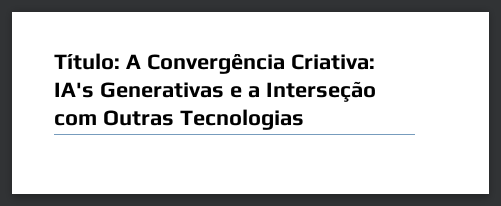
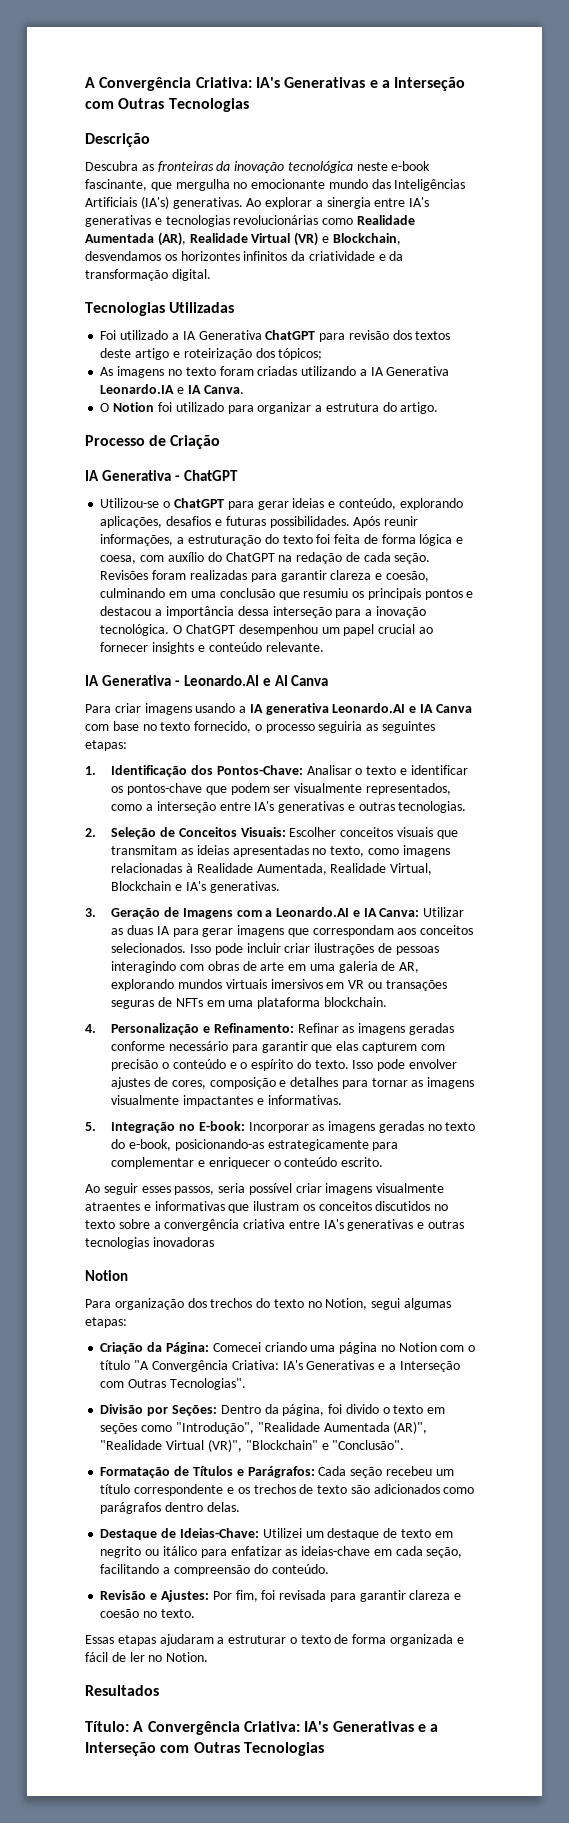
(54, 61) none -> [85,77,466,91] [85,98,249,112] [85,133,150,147] [85,161,431,173] [85,179,466,191] [85,196,430,209] [85,215,415,227] [85,232,401,246] [85,251,404,261] [85,269,211,281] [85,302,235,316] [100,330,451,342] [100,348,323,360] [100,366,450,378] [100,384,244,394] [100,402,439,414] [85,435,221,449] [85,470,238,481] [100,498,463,510] [100,516,419,528] [100,534,464,546] [100,552,431,564] [100,570,429,582] [100,588,474,600] [100,606,426,618] [100,624,433,636] [100,642,324,654] [85,675,329,686] [85,703,472,715] [85,721,436,733] [85,740,127,751] [85,765,468,777] [111,783,451,795] [111,801,467,813] [85,827,458,839] [111,845,450,857] [111,863,433,875] [111,881,280,893] [85,907,465,919] [111,925,474,937] [111,943,439,955] [111,961,420,973] [111,979,447,991] [111,997,387,1009] [85,1023,454,1035] [111,1041,445,1053] [111,1059,457,1071] [111,1077,475,1089] [111,1095,342,1107] [85,1121,476,1133] [111,1139,399,1151] [111,1157,384,1169] [85,1183,445,1195] [85,1201,449,1213] [85,1219,465,1231] [85,1237,214,1249] [85,1270,128,1281] [85,1298,452,1310] [85,1317,127,1328] [100,1342,476,1354] [100,1360,460,1372] [100,1378,246,1390] [100,1404,446,1416] [100,1421,428,1434] [100,1439,405,1452] [100,1466,454,1478] [100,1484,475,1496] [100,1502,240,1514] [100,1528,453,1540] [100,1546,463,1558] [100,1564,329,1576] [100,1590,462,1602] [100,1609,195,1618] [85,1634,464,1646] [85,1652,209,1662] [85,1685,159,1696] A Convergência Criativa: IA's Generativas e a Interseção com Outras Tecnologias // Descrição // Descubra as fronteiras da inovação tecnológica neste e-book fascinante, que mergulha no emocionante mundo das Inteligências Artificiais (IA's) generativas. Ao explorar a sinergia entre IA's generativas e tecnologias revolucionárias como Realidade Aumentada (AR), Realidade Virtual (VR) e Blockchain, desvendamos os horizontes infinitos da criatividade e da transformação digital. // Tecnologias Utilizadas // Foi utilizado a IA Generativa ChatGPT para revisão dos textos deste artigo e roteirização dos tópicos; // As imagens no texto foram criadas utilizando a IA Generativa Leonardo.IA e IA Canva. // O Notion foi utilizado para organizar a estrutura do artigo. // Processo de Criação // IA Generativa - ChatGPT // Utilizou-se o ChatGPT para gerar ideias e conteúdo, explorando aplicações, desafios e futuras possibilidades. Após reunir informações, a estruturação do texto foi feita de forma lógica e coesa, com auxílio do ChatGPT na redação de cada seção. Revisões foram realizadas para garantir clareza e coesão, culminando em uma conclusão que resumiu os principais pontos e destacou a importância dessa interseção para a inovação tecnológica. O ChatGPT desempenhou um papel crucial ao fornecer insights e conteúdo relevante. // IA Generativa - Leonardo.AI e AI Canva // Para criar imagens usando a IA generativa Leonardo.AI e IA Canva com base no texto fornecido, o processo seguiria as seguintes etapas: // 1. Identificação dos Pontos-Chave: Analisar o texto e identificar os pontos-chave que podem ser visualmente representados, como a interseção entre IA's generativas e outras tecnologias. // 2. Seleção de Conceitos Visuais: Escolher conceitos visuais que transmitam as ideias apresentadas no texto, como imagens relacionadas à Realidade Aumentada, Realidade Virtual, Blockchain e IA's generativas. // 3. Geração de Imagens com a Leonardo.AI e IA Canva: Utilizar as duas IA para gerar imagens que correspondam aos conceitos selecionados. Isso pode incluir criar ilustrações de pessoas interagindo com obras de arte em uma galeria de AR, explorando mundos virtuais imersivos em VR ou transações seguras de NFTs em uma plataforma blockchain. // 4. Personalização e Refinamento: Refinar as imagens geradas conforme necessário para garantir que elas capturem com precisão o conteúdo e o espírito do texto. Isso pode envolver ajustes de cores, composição e detalhes para tornar as imagens visualmente impactantes e informativas. // 5. Integração no E-book: Incorporar as imagens geradas no texto do e-book, posicionando-as estrategicamente para complementar e enriquecer o conteúdo escrito. // Ao seguir esses passos, seria possível criar imagens visualmente atraentes e informativas que ilustram os conceitos discutidos no texto sobre a convergência criativa entre IA's generativas e outras tecnologias inovadoras // Notion // Para organização dos trechos do texto no Notion, segui algumas etapas: // Criação da Página: Comecei criando uma página no Notion com o título "A Convergência Criativa: IA's Generativas e a Interseção com Outras Tecnologias". // Divisão por Seções: Dentro da página, foi divido o texto em seções como "Introdução", "Realidade Aumentada (AR)", "Realidade Virtual (VR)", "Blockchain" e "Conclusão". // Formatação de Títulos e Parágrafos: Cada seção recebeu um título correspondente e os trechos de texto são adicionados como parágrafos dentro delas. // Destaque de Ideias-Chave: Utilizei um destaque de texto em negrito ou itálico para enfatizar as ideias-chave em cada seção, facilitando a compreensão do conteúdo. // Revisão e Ajustes: Por fim, foi revisada para garantir clareza e coesão no texto. // Essas etapas ajudaram a estruturar o texto de forma organizada e fácil de ler no Notion. // Resultados //

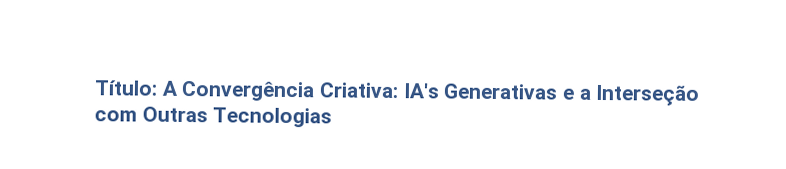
[85,77,466,91] [85,98,249,112] [85,133,150,147] [85,161,431,173] [85,179,466,191] [85,196,430,209] [85,215,415,227] [85,232,401,246] [85,251,404,261] [85,269,211,281] [85,302,235,316] [100,330,451,342] [100,348,323,360] [100,366,450,378] [100,384,244,394] [100,402,439,414] [85,435,221,449] [85,470,238,481] [100,498,463,510] [100,516,419,528] [100,534,464,546] [100,552,431,564] [100,570,429,582] [100,588,474,600] [100,606,426,618] [100,624,433,636] [100,642,324,654] [85,675,329,686] [85,703,472,715] [85,721,436,733] [85,740,127,751] [85,765,468,777] [111,783,451,795] [111,801,467,813] [85,827,458,839] [111,845,450,857] [111,863,433,875] [111,881,280,893] [85,907,465,919] [111,925,474,937] [111,943,439,955] [111,961,420,973] [111,979,447,991] [111,997,387,1009] [85,1023,454,1035] [111,1041,445,1053] [111,1059,457,1071] [111,1077,475,1089] [111,1095,342,1107] [85,1121,476,1133] [111,1139,399,1151] [111,1157,384,1169] [85,1183,445,1195] [85,1201,449,1213] [85,1219,465,1231] [85,1237,214,1249] [85,1270,128,1281] [85,1298,452,1310] [85,1317,127,1328] [100,1342,476,1354] [100,1360,460,1372] [100,1378,246,1390] [100,1404,446,1416] [100,1421,428,1434] [100,1439,405,1452] [100,1466,454,1478] [100,1484,475,1496] [100,1502,240,1514] [100,1528,453,1540] [100,1546,463,1558] [100,1564,329,1576] [100,1590,462,1602] [100,1609,195,1618] [85,1634,464,1646] [85,1652,209,1662] [85,1685,159,1696] A Convergência Criativa: IA's Generativas e a Interseção com Outras Tecnologias // Descrição // Descubra as fronteiras da inovação tecnológica neste e-book fascinante, que mergulha no emocionante mundo das Inteligências Artificiais (IA's) generativas. Ao explorar a sinergia entre IA's generativas e tecnologias revolucionárias como Realidade Aumentada (AR), Realidade Virtual (VR) e Blockchain, desvendamos os horizontes infinitos da criatividade e da transformação digital. // Tecnologias Utilizadas // Foi utilizado a IA Generativa ChatGPT para revisão dos textos deste artigo e roteirização dos tópicos; // As imagens no texto foram criadas utilizando a IA Generativa Leonardo.IA e IA Canva. // O Notion foi utilizado para organizar a estrutura do artigo. // Processo de Criação // IA Generativa - ChatGPT // Utilizou-se o ChatGPT para gerar ideias e conteúdo, explorando aplicações, desafios e futuras possibilidades. Após reunir informações, a estruturação do texto foi feita de forma lógica e coesa, com auxílio do ChatGPT na redação de cada seção. Revisões foram realizadas para garantir clareza e coesão, culminando em uma conclusão que resumiu os principais pontos e destacou a importância dessa interseção para a inovação tecnológica. O ChatGPT desempenhou um papel crucial ao fornecer insights e conteúdo relevante. // IA Generativa - Leonardo.AI e AI Canva // Para criar imagens usando a IA generativa Leonardo.AI e IA Canva com base no texto fornecido, o processo seguiria as seguintes etapas: // 1. Identificação dos Pontos-Chave: Analisar o texto e identificar os pontos-chave que podem ser visualmente representados, como a interseção entre IA's generativas e outras tecnologias. // 2. Seleção de Conceitos Visuais: Escolher conceitos visuais que transmitam as ideias apresentadas no texto, como imagens relacionadas à Realidade Aumentada, Realidade Virtual, Blockchain e IA's generativas. // 3. Geração de Imagens com a Leonardo.AI e IA Canva: Utilizar as duas IA para gerar imagens que correspondam aos conceitos selecionados. Isso pode incluir criar ilustrações de pessoas interagindo com obras de arte em uma galeria de AR, explorando mundos virtuais imersivos em VR ou transações seguras de NFTs em uma plataforma blockchain. // 4. Personalização e Refinamento: Refinar as imagens geradas conforme necessário para garantir que elas capturem com precisão o conteúdo e o espírito do texto. Isso pode envolver ajustes de cores, composição e detalhes para tornar as imagens visualmente impactantes e informativas. // 5. Integração no E-book: Incorporar as imagens geradas no texto do e-book, posicionando-as estrategicamente para complementar e enriquecer o conteúdo escrito. // Ao seguir esses passos, seria possível criar imagens visualmente atraentes e informativas que ilustram os conceitos discutidos no texto sobre a convergência criativa entre IA's generativas e outras tecnologias inovadoras // Notion // Para organização dos trechos do texto no Notion, segui algumas etapas: // Criação da Página: Comecei criando uma página no Notion com o título "A Convergência Criativa: IA's Generativas e a Interseção com Outras Tecnologias". // Divisão por Seções: Dentro da página, foi divido o texto em seções como "Introdução", "Realidade Aumentada (AR)", "Realidade Virtual (VR)", "Blockchain" e "Conclusão". // Formatação de Títulos e Parágrafos: Cada seção recebeu um título correspondente e os trechos de texto são adicionados como parágrafos dentro delas. // Destaque de Ideias-Chave: Utilizei um destaque de texto em negrito ou itálico para enfatizar as ideias-chave em cada seção, facilitando a compreensão do conteúdo. // Revisão e Ajustes: Por fim, foi revisada para garantir clareza e coesão no texto. // Essas etapas ajudaram a estruturar o texto de forma organizada e fácil de ler no Notion. // Resultados // -> (94, 88) none

